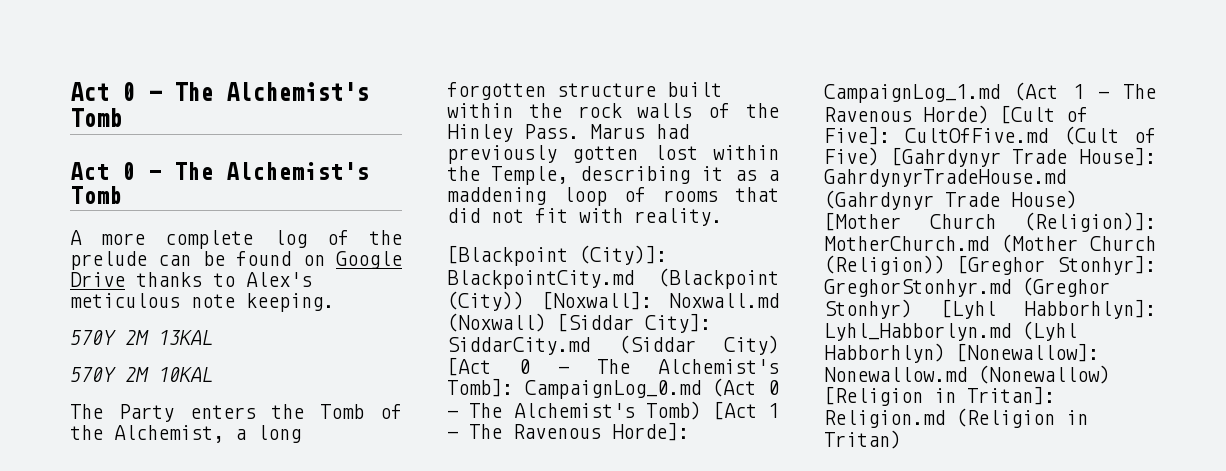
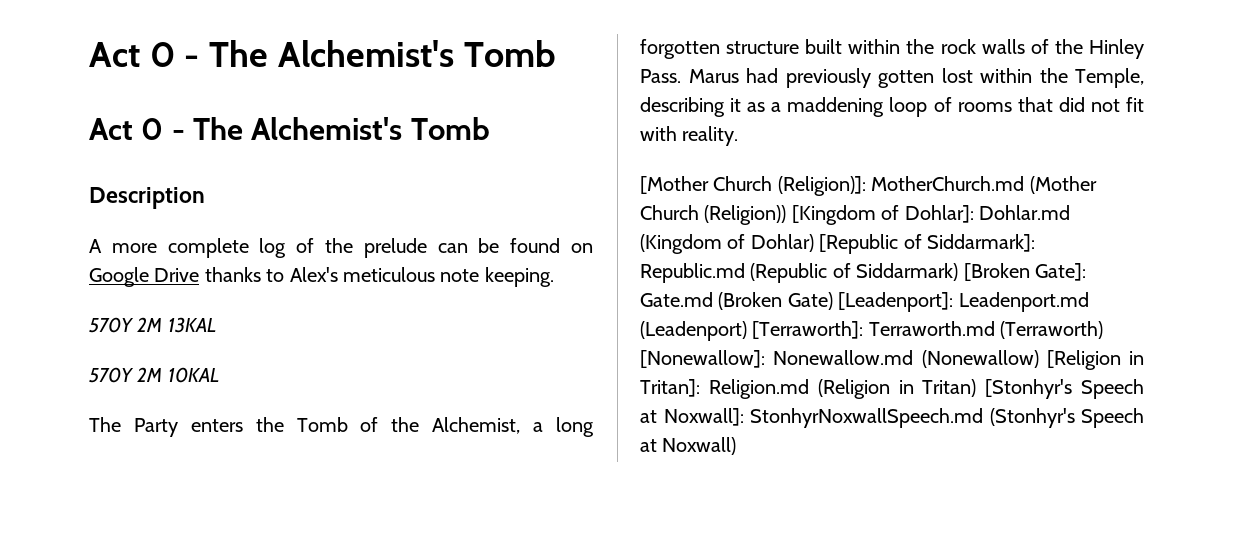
(122, 195) none -> [89,187,205,209] // Description
[447,245,667,266] [447,268,779,289] [447,291,779,311] [447,313,711,333] [447,335,779,355] [447,357,779,376] [447,378,779,399] [447,401,779,420] [447,422,689,441] [824,82,1156,103] [824,105,1088,124] [824,126,1156,145] [824,147,1156,167] [824,169,1066,187] [824,190,1077,210] [Blackpoint (City)]: BlackpointCity.md (Blackpoint (City)) [Noxwall]: Noxwall.md (Noxwall) [Siddar City]: SiddarCity.md (Siddar City) [Act 0 - The Alchemist's Tomb]: CampaignLog_0.md (Act 0 - The Alchemist's Tomb) [Act 1 - The Ravenous Horde]: CampaignLog_1.md (Act 1 - The Ravenous Horde) [Cult of Five]: CultOfFive.md (Cult of Five) [Gahrdynyr Trade House]: GahrdynyrTradeHouse.md (Gahrdynyr Trade House) -> (739, 136) none
[957,255,1156,275] [824,277,1110,297] [824,299,1156,319] [824,321,1077,341] [824,343,945,363] [Greghor Stonhyr]: GreghorStonhyr.md (Greghor Stonhyr) [Lyhl Habborhlyn]: Lyhl_Habborlyn.md (Lyhl Habborhlyn) -> [791,205,1070,225] [640,234,1035,254] [640,263,1086,283] [640,292,1089,312] [640,321,1104,341] [Kingdom of Dohlar]: Dohlar.md (Kingdom of Dohlar) [Republic of Siddarmark]: Republic.md (Republic of Siddarmark) [Broken Gate]: Gate.md (Broken Gate) [Leadenport]: Leadenport.md (Leadenport) [Terraworth]: Terraworth.md (Terraworth)
(901, 439) none -> [985,379,1144,399] [640,408,1144,428] [640,437,737,455] [Stonhyr's Speech at Noxwall]: StonhyrNoxwallSpeech.md (Stonhyr's Speech at Noxwall)

